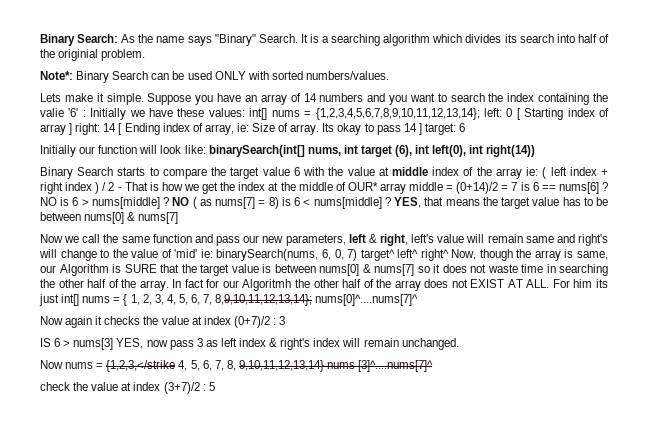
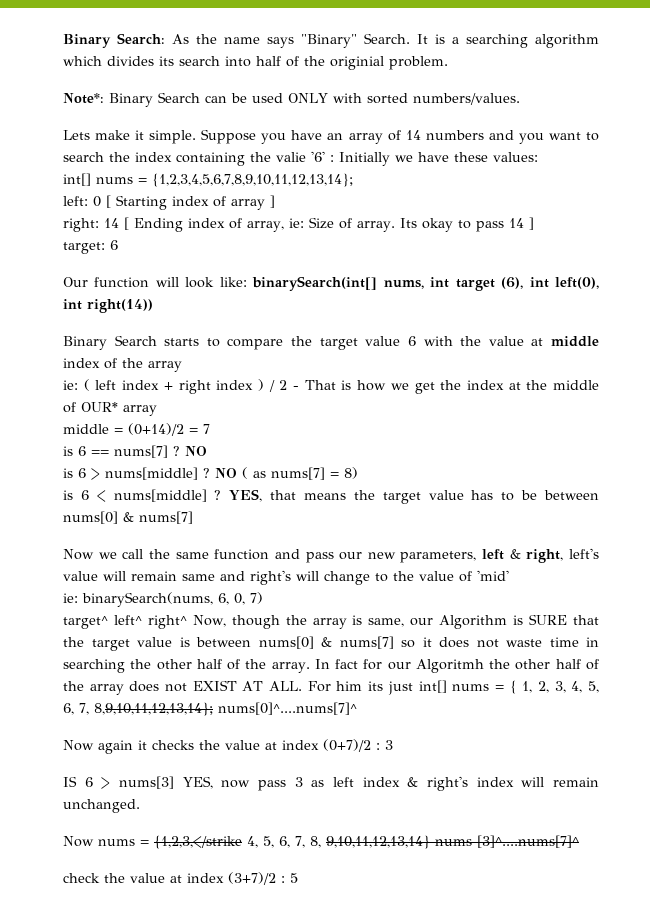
(245, 112) none -> (538, 157) //
(480, 114) none -> (353, 180) //
(73, 129) none -> (275, 201) //
(422, 129) none -> (534, 223) //
[40,145,96,157] Initially our -> [63,277,88,287] Our
(522, 173) none -> (182, 366) //
(406, 188) none -> (157, 410) //
(518, 186) none -> (210, 429) //
[558,182,608,194] [40,197,57,206] nums[6] ? NO -> [114,445,207,458] nums[7] ? NO //
(279, 203) none -> (358, 473) //
(198, 253) none -> (509, 575) //
(358, 255) none -> (263, 598) //

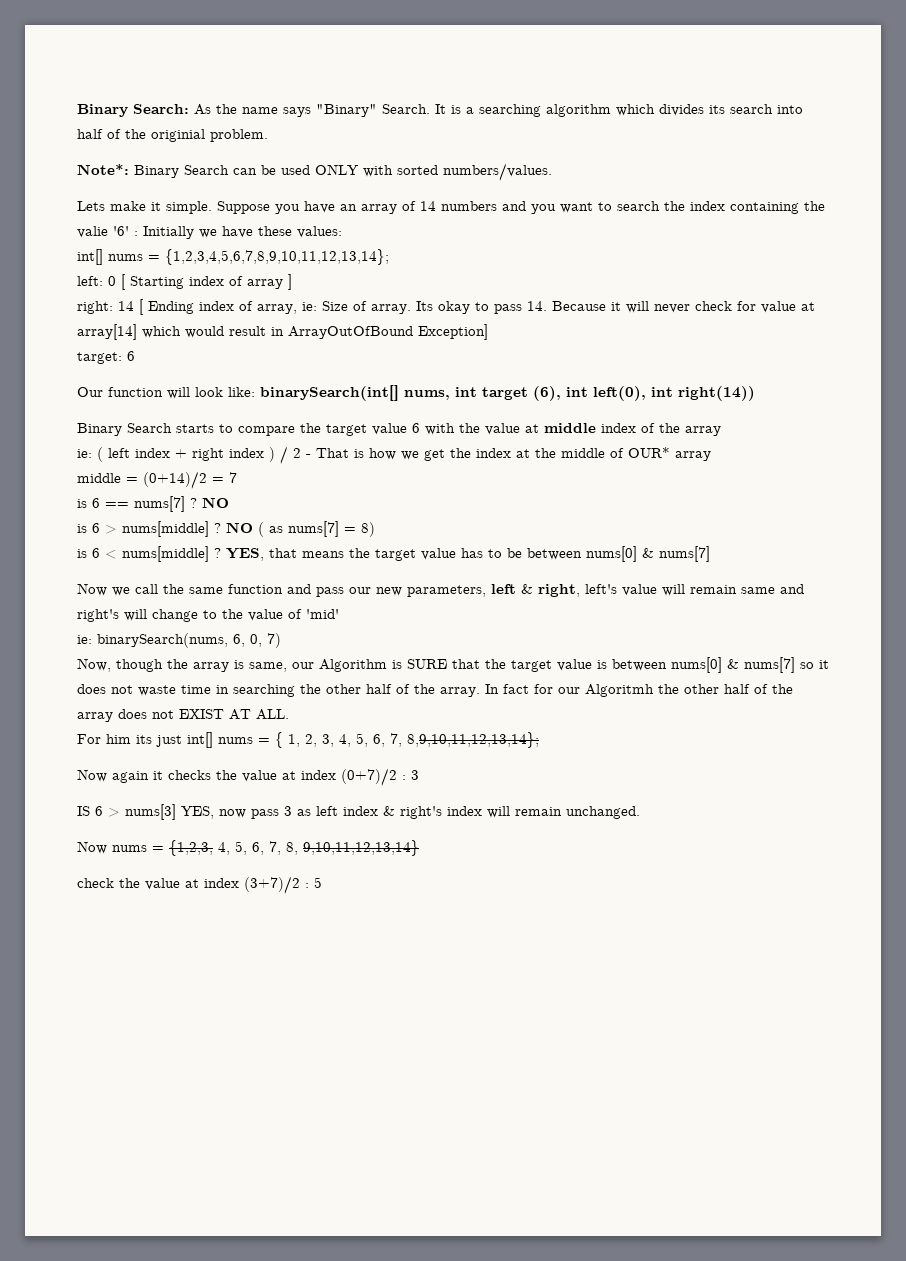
[508,217,534,230] 14 ] -> [527,301,815,313] [77,324,488,340] 14. Because it will never check for value at array[14] which would result in ArrayOutOfBound Exception]
[63,615,187,629] target^ left^ right^ -> (281, 640) none
(303, 686) none -> (289, 714) //
[218,702,357,715] nums[0]^....nums[7]^ -> (539, 740) none
[154,835,242,849] {1,2,3,</strike -> [169,840,213,856] {1,2,3,
[435,835,579,848] nums [3]^....nums[7]^ -> (419, 848) none

